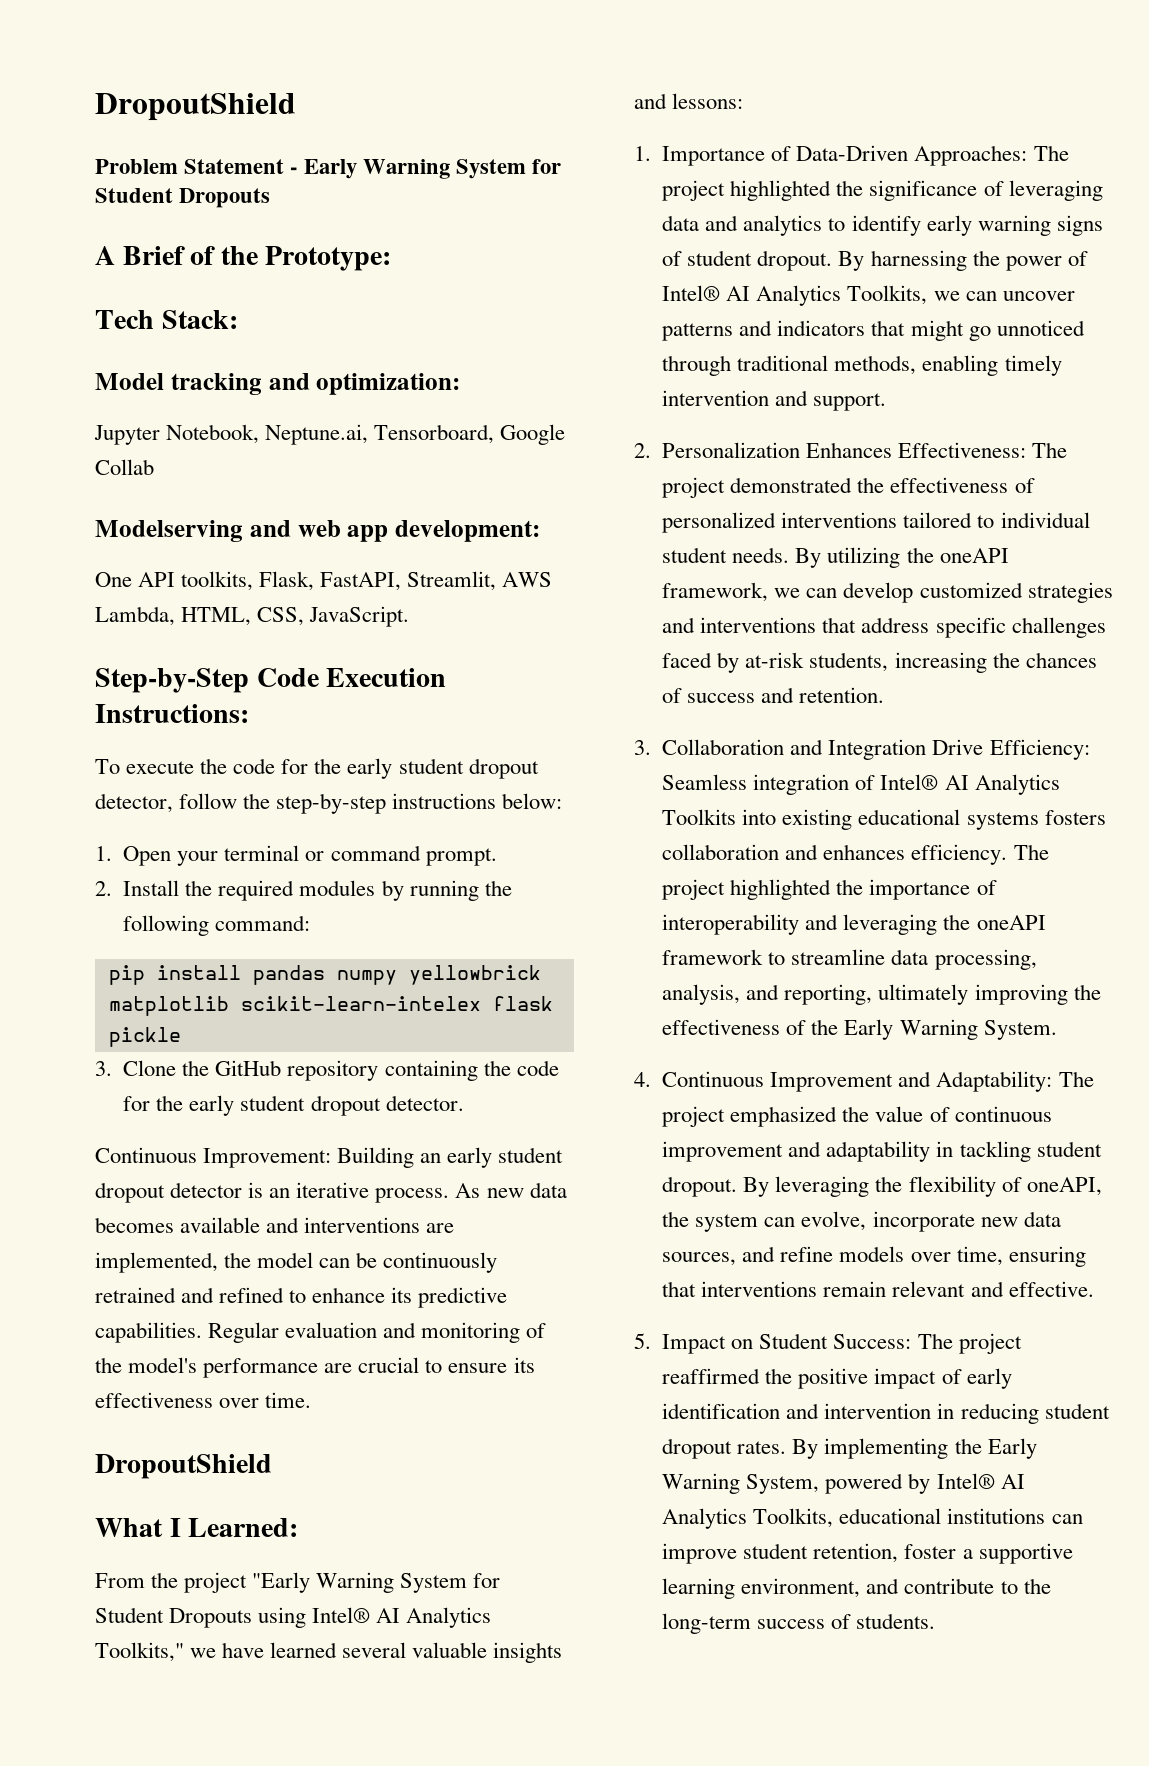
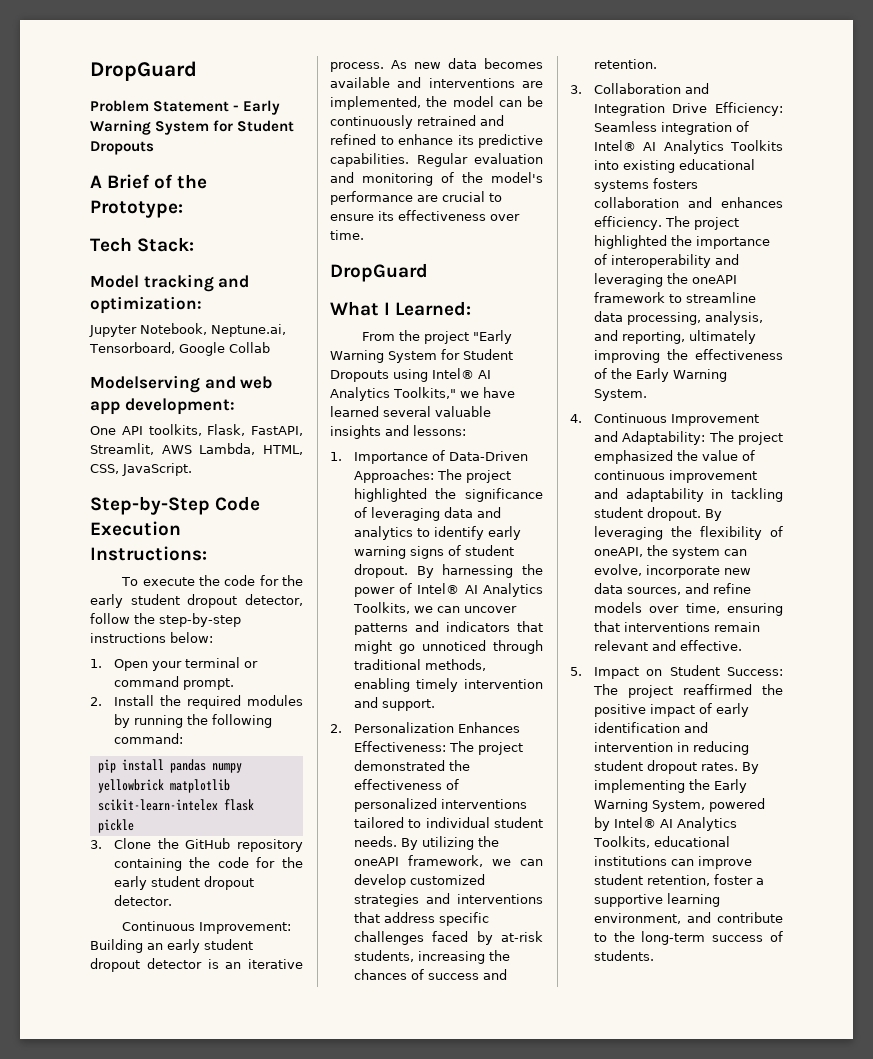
[95,93,296,121] DropoutShield -> [90,61,197,81] DropGuard
[95,1454,272,1479] DropoutShield -> [330,263,428,282] DropGuard

